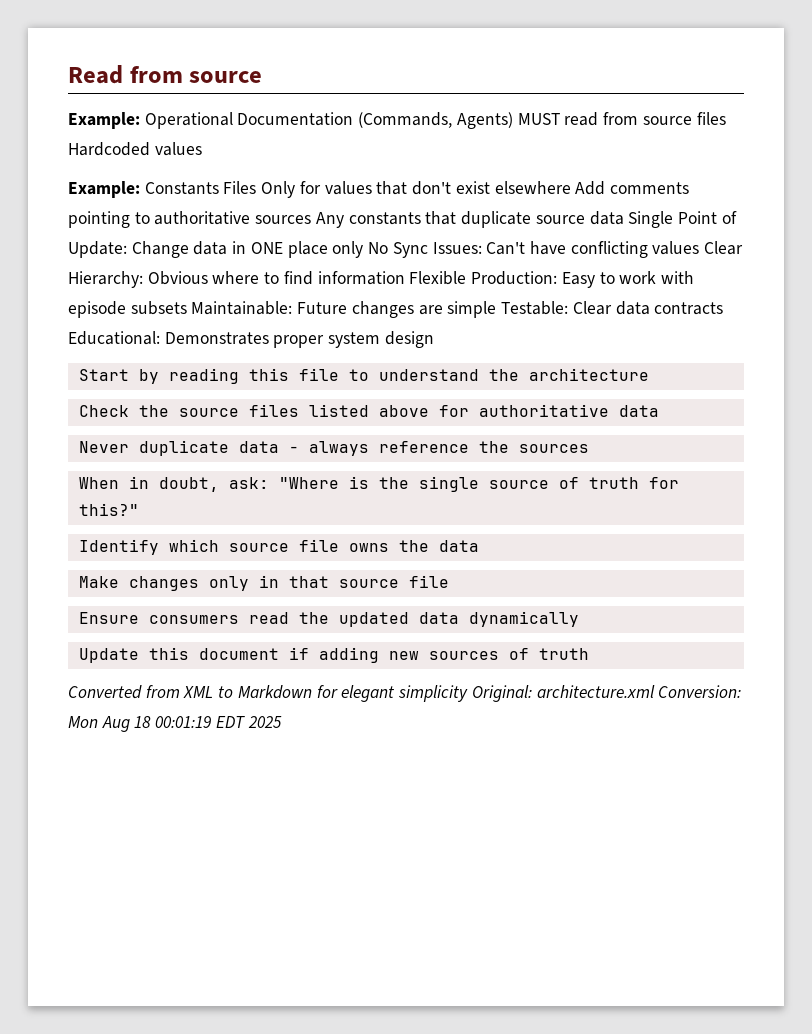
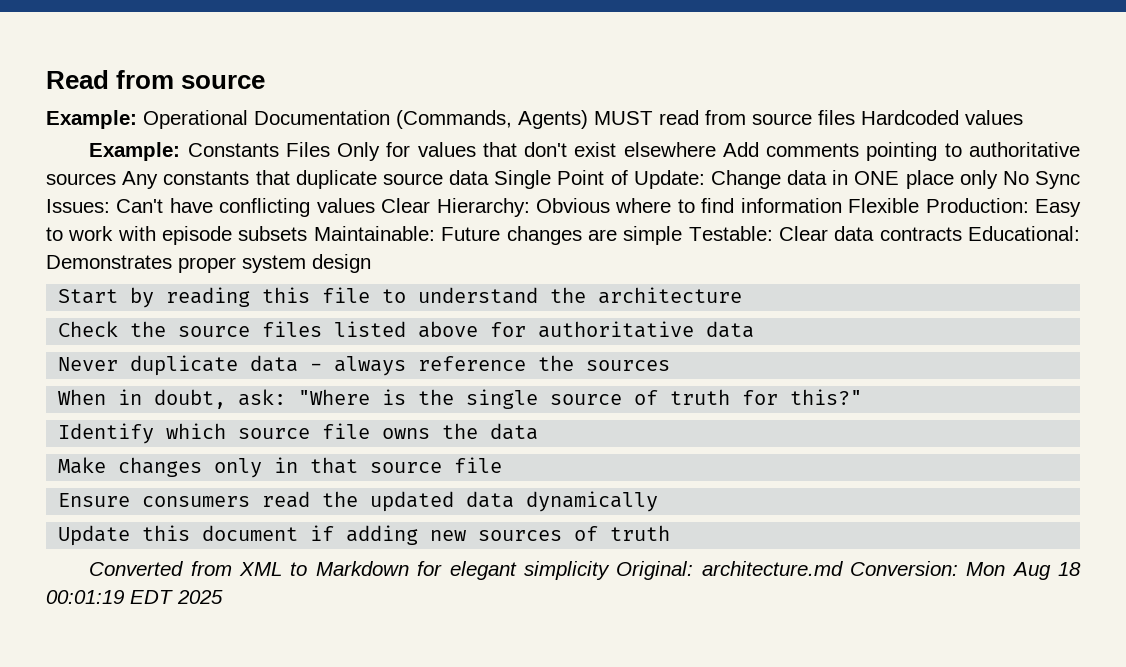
[536,685,655,698] architecture.xml -> [701,561,843,576] architecture.md

